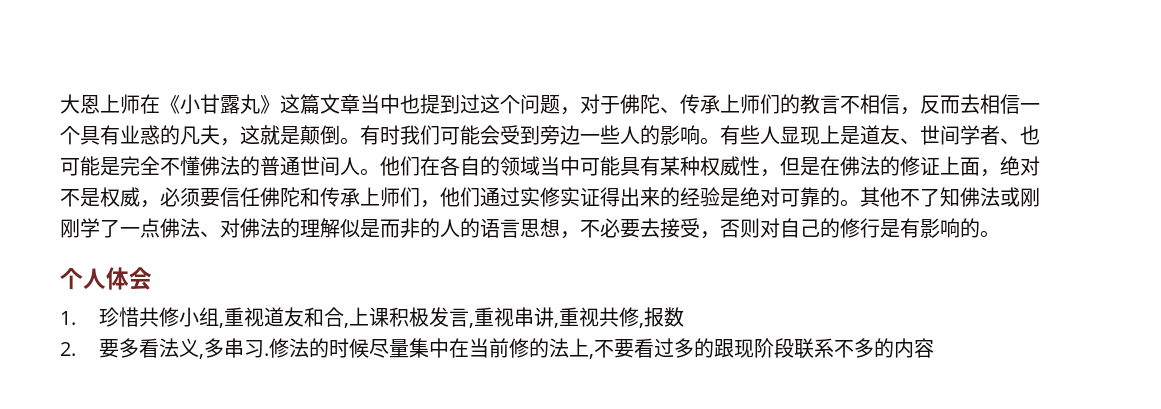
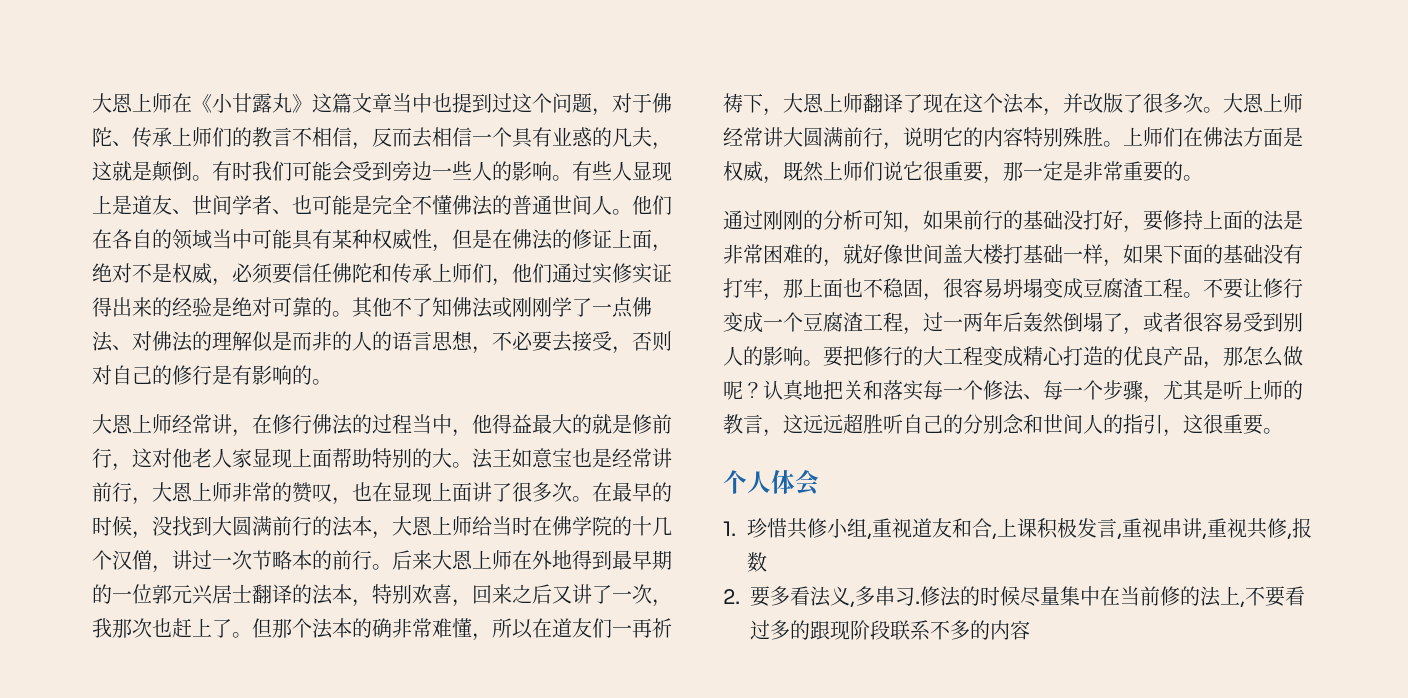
(1000, 234) none -> [92,414,672,437] [92,448,672,471] [92,482,672,505] [92,516,672,539] [92,550,672,573] [92,584,672,607] [92,618,672,641] [723,93,1303,116] [723,127,1303,150] [723,161,1203,184] [723,210,1303,233] [723,244,1303,267] [723,278,1303,301] [723,312,1303,335] [723,346,1303,369] [723,380,1303,403] [723,414,1283,437] // 大恩上师经常讲，在修行佛法的过程当中，他得益最大的就是修前行，这对他老人家显现上面帮助特别的大。法王如意宝也是经常讲前行，大恩上师非常的赞叹，也在显现上面讲了很多次。在最早的时候，没找到大圆满前行的法本，大恩上师给当时在佛学院的十几个汉僧，讲过一次节略本的前行。后来大恩上师在外地得到最早期的一位郭元兴居士翻译的法本，特别欢喜，回来之后又讲了一次，我那次也赶上了。但那个法本的确非常难懂，所以在道友们一再祈祷下，大恩上师翻译了现在这个法本，并改版了很多次。大恩上师经常讲大圆满前行，说明它的内容特别殊胜。上师们在佛法方面是权威，既然上师们说它很重要，那一定是非常重要的。 // 通过刚刚的分析可知，如果前行的基础没打好，要修持上面的法是非常困难的，就好像世间盖大楼打基础一样，如果下面的基础没有打牢，那上面也不稳固，很容易坍塌变成豆腐渣工程。不要让修行变成一个豆腐渣工程，过一两年后轰然倒塌了，或者很容易受到别人的影响。要把修行的大工程变成精心打造的优良产品，那怎么做呢？认真地把关和落实每一个修法、每一个步骤，尤其是听上师的教言，这远远超胜听自己的分别念和世间人的指引，这很重要。

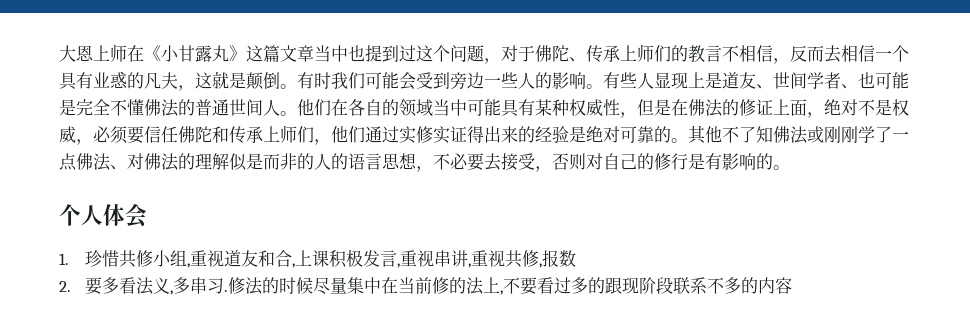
[92,414,672,437] [92,448,672,471] [92,482,672,505] [92,516,672,539] [92,550,672,573] [92,584,672,607] [92,618,672,641] [723,93,1303,116] [723,127,1303,150] [723,161,1203,184] [723,210,1303,233] [723,244,1303,267] [723,278,1303,301] [723,312,1303,335] [723,346,1303,369] [723,380,1303,403] [723,414,1283,437] // 大恩上师经常讲，在修行佛法的过程当中，他得益最大的就是修前行，这对他老人家显现上面帮助特别的大。法王如意宝也是经常讲前行，大恩上师非常的赞叹，也在显现上面讲了很多次。在最早的时候，没找到大圆满前行的法本，大恩上师给当时在佛学院的十几个汉僧，讲过一次节略本的前行。后来大恩上师在外地得到最早期的一位郭元兴居士翻译的法本，特别欢喜，回来之后又讲了一次，我那次也赶上了。但那个法本的确非常难懂，所以在道友们一再祈祷下，大恩上师翻译了现在这个法本，并改版了很多次。大恩上师经常讲大圆满前行，说明它的内容特别殊胜。上师们在佛法方面是权威，既然上师们说它很重要，那一定是非常重要的。 // 通过刚刚的分析可知，如果前行的基础没打好，要修持上面的法是非常困难的，就好像世间盖大楼打基础一样，如果下面的基础没有打牢，那上面也不稳固，很容易坍塌变成豆腐渣工程。不要让修行变成一个豆腐渣工程，过一两年后轰然倒塌了，或者很容易受到别人的影响。要把修行的大工程变成精心打造的优良产品，那怎么做呢？认真地把关和落实每一个修法、每一个步骤，尤其是听上师的教言，这远远超胜听自己的分别念和世间人的指引，这很重要。 -> (790, 167) none

